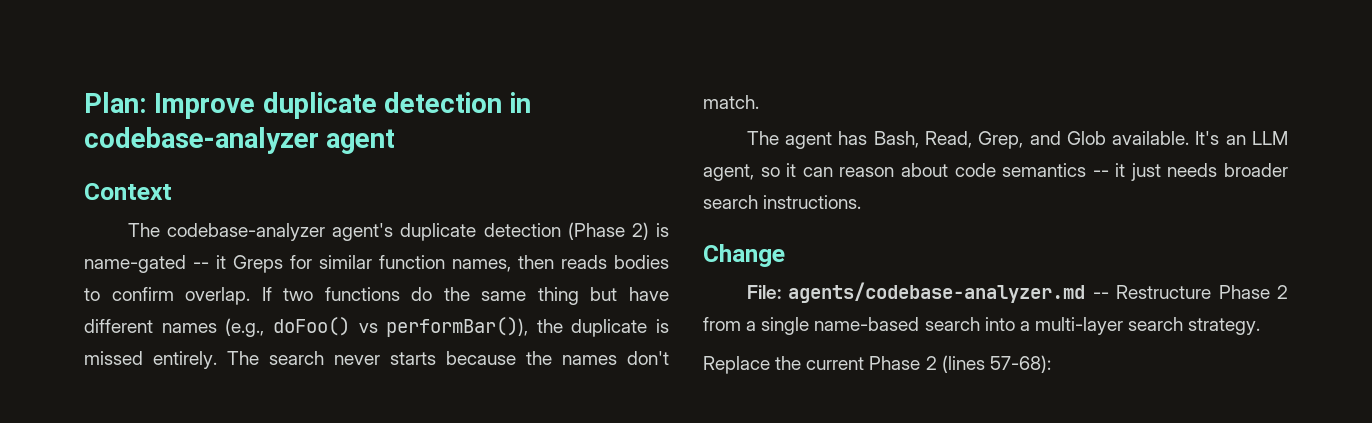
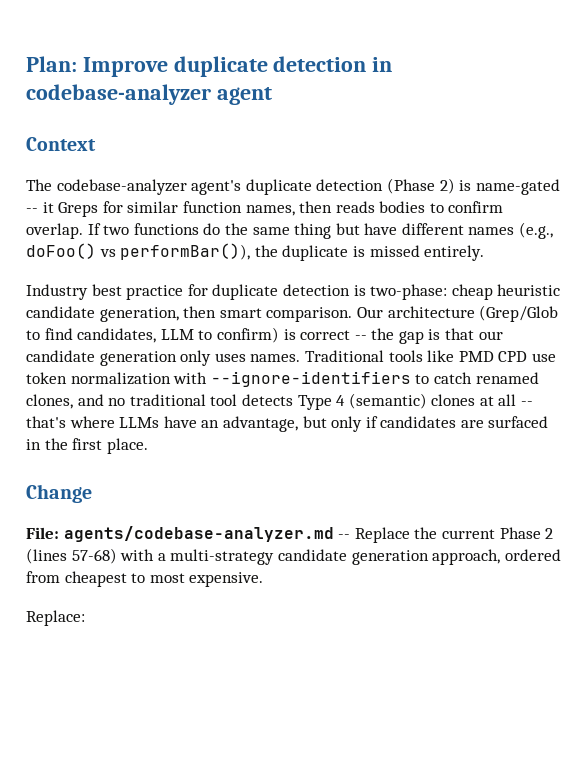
[227,351,669,365] [703,95,759,109] [746,131,1288,149] [703,163,1288,181] [703,195,862,209] [703,244,785,267] [746,282,1288,303] [703,317,1261,335] The search never starts because the names don't match. // The agent has Bash, Read, Grep, and Glob available. It's an LLM agent, so it can reason about code semantics -- it just needs broader search instructions. // Change // File: agents/codebase-analyzer.md -- Restructure Phase 2 from a single name-based search into a multi-layer search strategy. // -> [26,284,561,300] [26,305,559,322] [26,327,503,344] [26,350,556,366] [26,371,539,387] [26,393,534,410] [26,416,549,432] [26,438,148,454] [26,484,92,503] [26,526,351,542] // Industry best practice for duplicate detection is two-phase: cheap heuristic candidate generation, then smart comparison. Our architecture (Grep/Glob to find candidates, LLM to confirm) is correct -- the gap is that our candidate generation only uses names. Traditional tools like PMD CPD use token normalization with --ignore-identifiers to catch renamed clones, and no traditional tool detects Type 4 (semantic) clones at all -- that's where LLMs have an advantage, but only if candidates are surfaced in the first place. // Change // File: agents/codebase-analyzer.md --
[989,355,1051,373] 57-68): -> [71,548,561,565] [26,571,264,587] [26,610,85,626] 57-68) with a multi-strategy candidate generation approach, ordered from cheapest to most expensive. // Replace:

